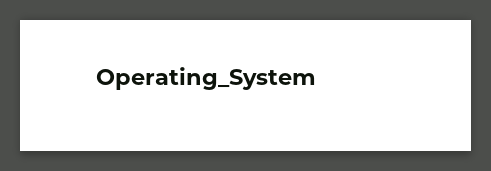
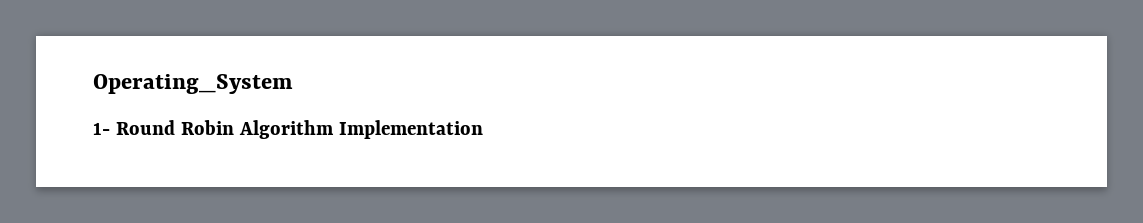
(316, 78) none -> [93,120,483,139] // 1- Round Robin Algorithm Implementation

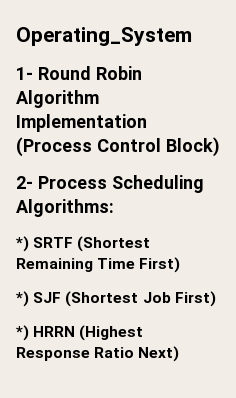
(483, 129) none -> [16,137,220,157] [16,175,204,193] [16,199,114,217] [16,236,151,252] [16,257,181,273] [16,291,216,307] [16,325,144,341] [16,346,180,362] (Process Control Block) // 2- Process Scheduling Algorithms: // *) SRTF (Shortest Remaining Time First) // *) SJF (Shortest Job First) // *) HRRN (Highest Response Ratio Next)

